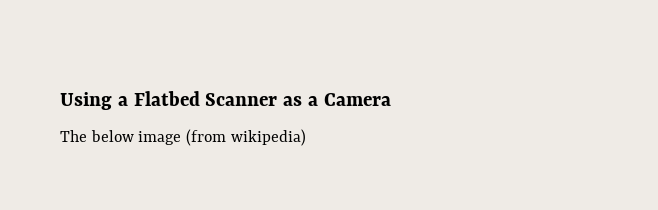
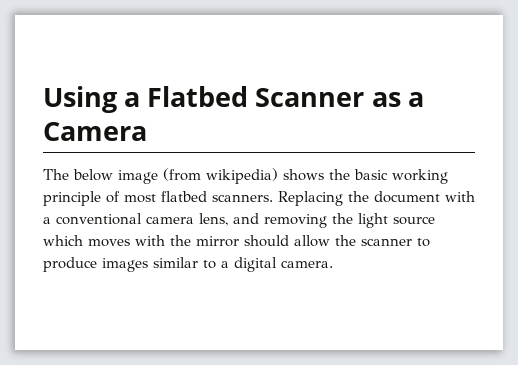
(306, 137) none -> [283,169,448,184] [43,191,475,206] [43,213,435,228] [43,235,430,247] [43,257,333,272] shows the basic working principle of most flatbed scanners. Replacing the document with a conventional camera lens, and removing the light source which moves with the mirror should allow the scanner to produce images similar to a digital camera.

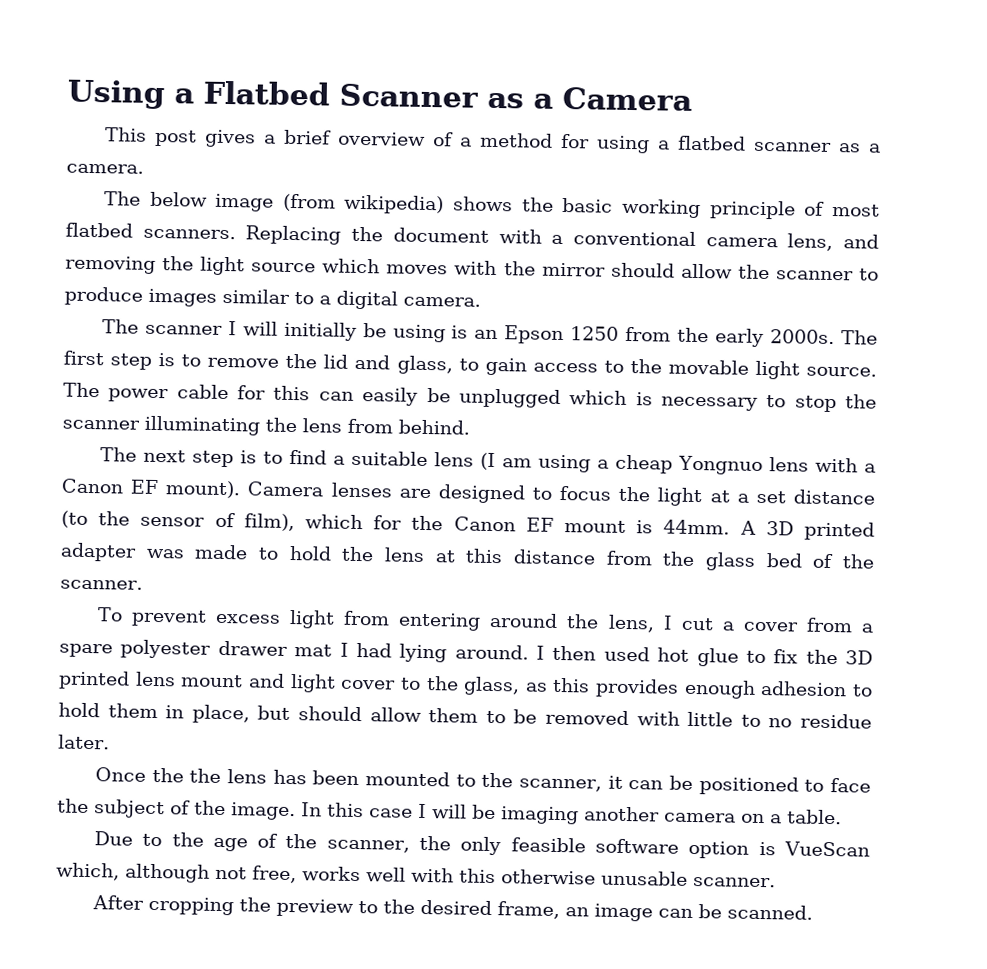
(147, 131) none -> [104,127,882,154] [66,163,144,174] // This post gives a brief overview of a method for using a flatbed scanner as a camera.
(333, 264) none -> [101,319,878,347] [63,350,877,380] [63,382,878,413] [62,415,470,436] [99,447,876,475] [61,478,875,507] [61,510,876,541] [60,542,875,571] [60,579,143,590] [96,607,874,633] [59,639,873,667] [58,670,873,699] [58,702,873,729] [58,734,110,750] [94,767,871,796] [57,798,842,825] [93,831,871,859] [56,862,776,888] [91,895,813,922] // The scanner I will initially be using is an Epson 1250 from the early 2000s. The first step is to remove the lid and glass, to gain access to the movable light source. The power cable for this can easily be unplugged which is necessary to stop the scanner illuminating the lens from behind. // The next step is to find a suitable lens (I am using a cheap Yongnuo lens with a Canon EF mount). Camera lenses are designed to focus the light at a set distance (to the sensor of film), which for the Canon EF mount is 44mm. A 3D printed adapter was made to hold the lens at this distance from the glass bed of the scanner. // To prevent excess light from entering around the lens, I cut a cover from a spare polyester drawer mat I had lying around. I then used hot glue to fix the 3D printed lens mount and light cover to the glass, as this provides enough adhesion to hold them in place, but should allow them to be removed with little to no residue later. // Once the the lens has been mounted to the scanner, it can be positioned to face the subject of the image. In this case I will be imaging another camera on a table. // Due to the age of the scanner, the only feasible software option is VueScan which, although not free, works well with this otherwise unusable scanner. // After cropping the preview to the desired frame, an image can be scanned.

